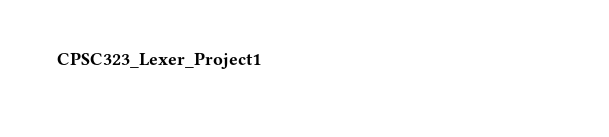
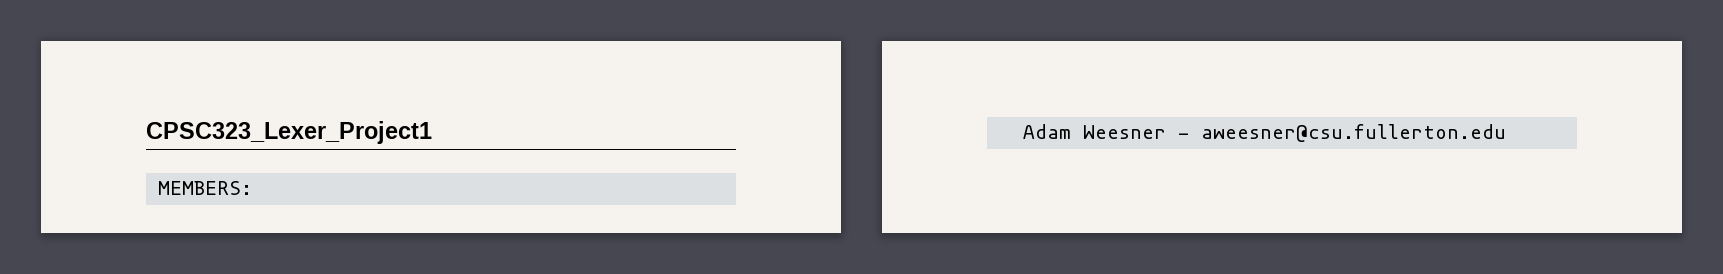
(261, 60) none -> [158,181,253,195] [1023,124,1507,142] // MEMBERS: // Adam Weesner - aweesner@csu.fullerton.edu

